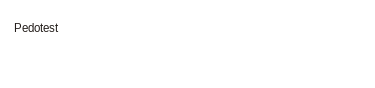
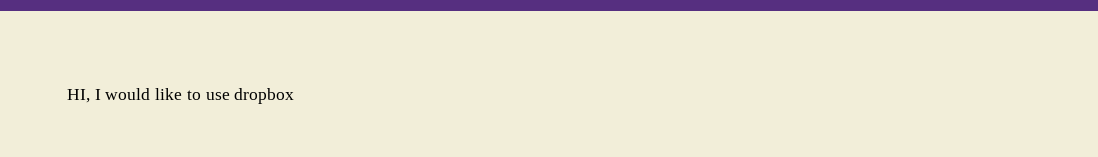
[14,23,59,32] Pedotest -> [67,88,295,104] HI, I would like to use dropbox

